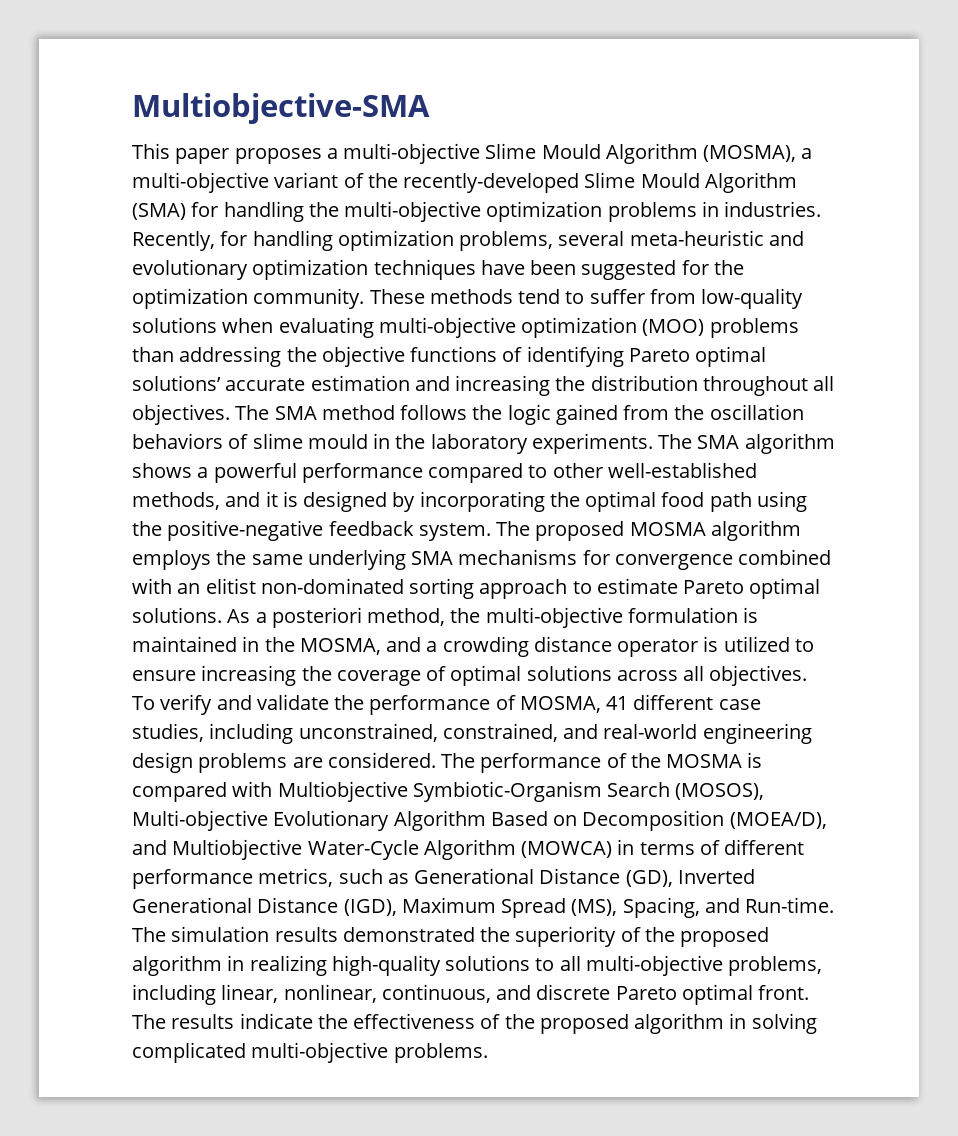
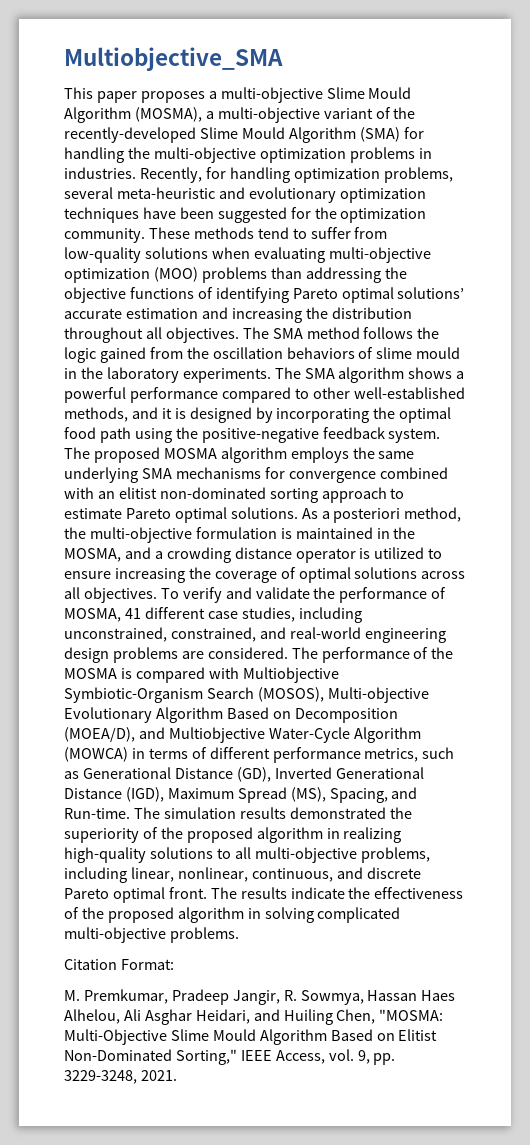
[132,93,430,124] Multiobjective-SMA -> [64,47,283,71] Multiobjective_SMA
(488, 1053) none -> [64,959,174,970] [64,989,456,1005] [64,1009,444,1025] [64,1029,438,1045] [64,1049,396,1065] [64,1070,177,1084] // Citation Format: // M. Premkumar, Pradeep Jangir, R. Sowmya, Hassan Haes Alhelou, Ali Asghar Heidari, and Huiling Chen, "MOSMA: Multi-Objective Slime Mould Algorithm Based on Elitist Non-Dominated Sorting," IEEE Access, vol. 9, pp. 3229-3248, 2021.

